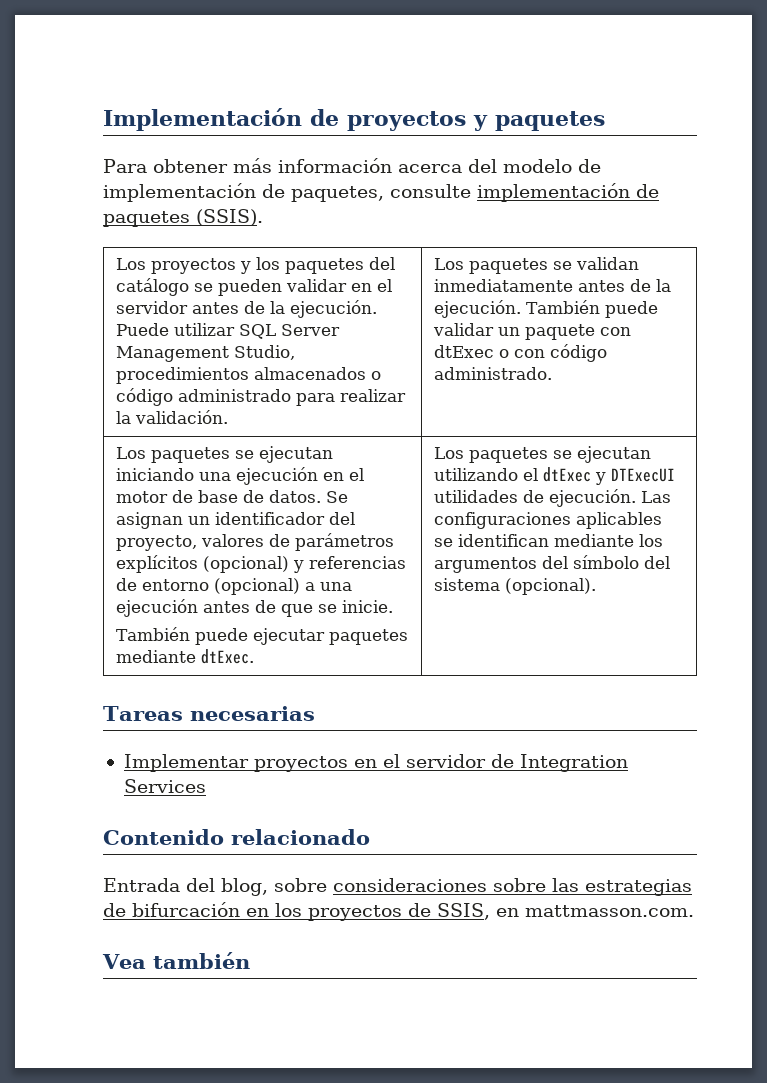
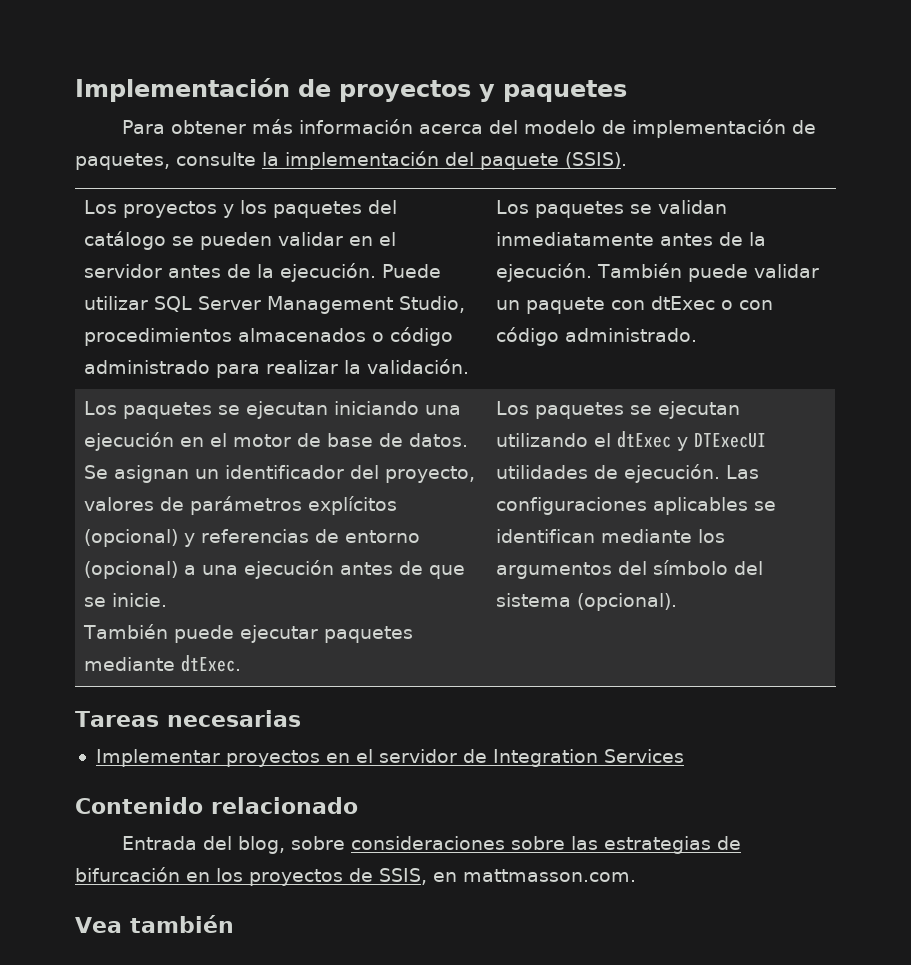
[477,183,659,202] [103,211,190,227] implementación de paquetes -> [262,151,559,170] la implementación del paquete

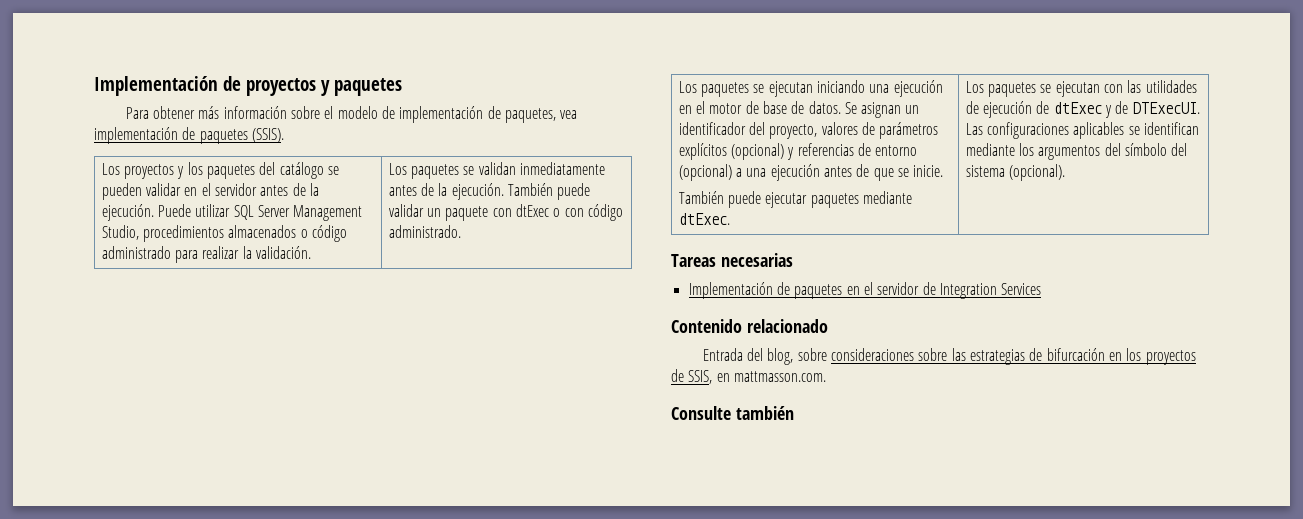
[418,120,518,134] acerca del -> [291,106,334,119] sobre el
[176,151,559,170] consulte la implementación del paquete -> [560,110,578,119] [94,127,248,144] vea implementación de paquetes
[496,431,767,451] [496,464,721,483] utilizando el dtExec y DTExecUI utilidades de ejecución. -> [1103,80,1197,93] [965,101,1200,118] con las utilidades de ejecución de dtExec y de DTExecUI.
[95,749,320,767] Implementar proyectos -> [688,282,843,299] Implementación de paquetes
[75,917,122,933] Vea -> [671,406,731,420] Consulte

